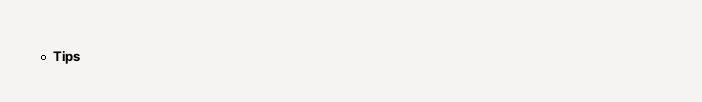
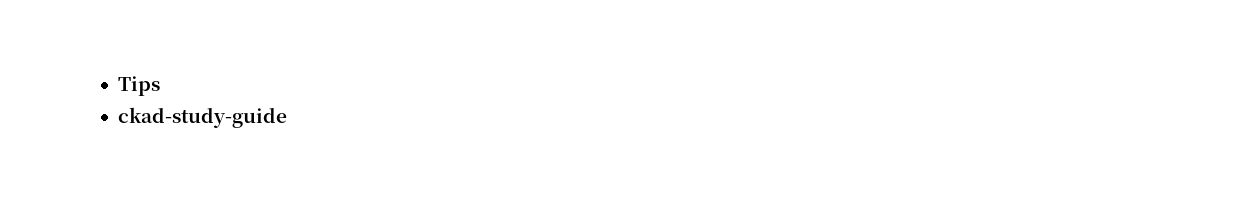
(80, 57) none -> [117,107,287,128] // ckad-study-guide

